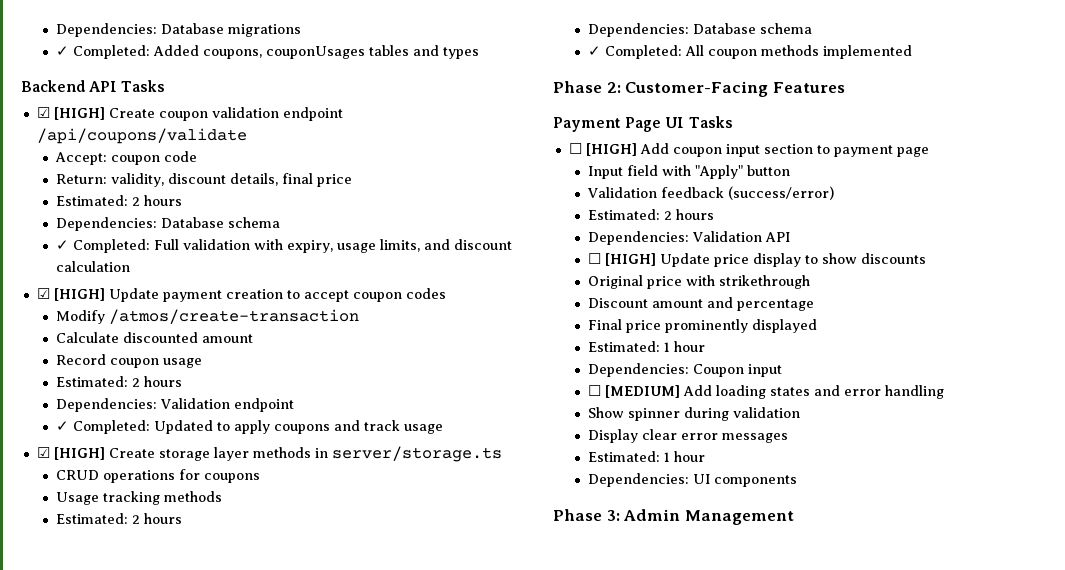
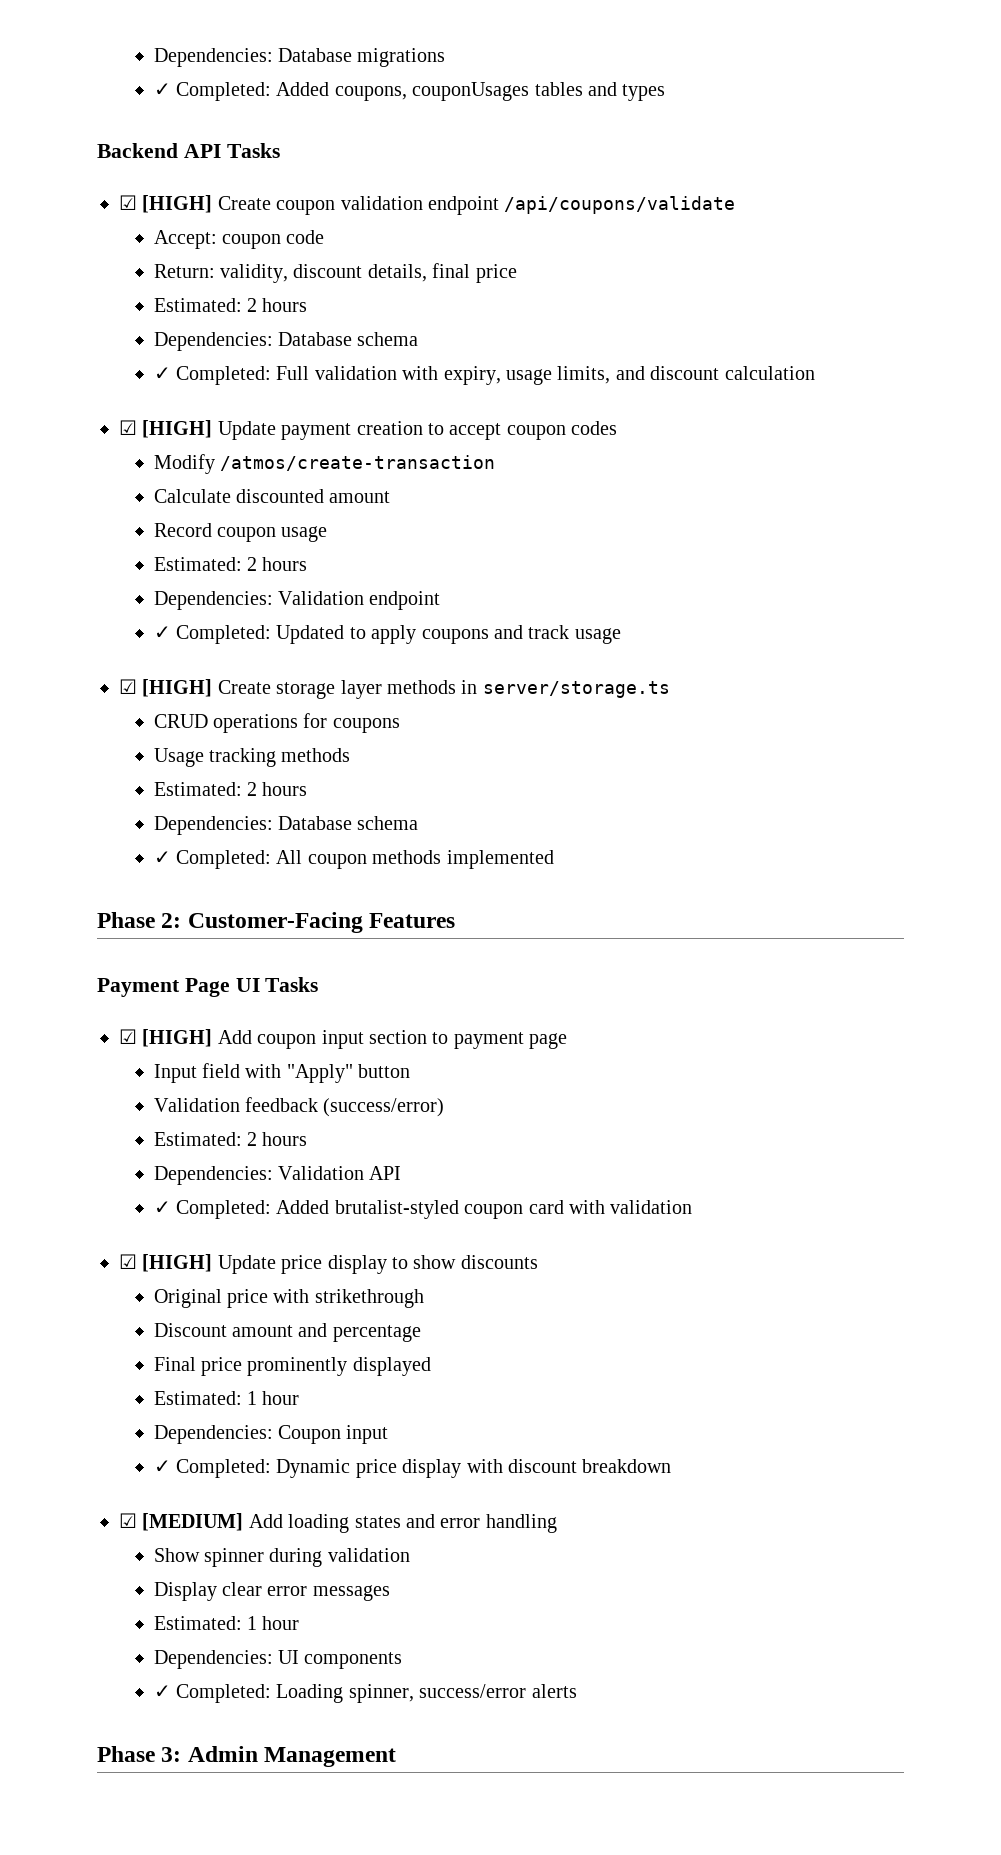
[568,143,582,154] ☐ -> [119,1029,137,1044] ☑
[587,253,601,264] ☐ -> [153,1200,693,1219] [119,1254,137,1269] ✓ Completed: Added brutalist-styled coupon card with validation // ☑
[587,385,601,396] ☐ -> [153,1459,672,1478] [119,1513,137,1528] ✓ Completed: Dynamic price display with discount breakdown // ☑
(797, 481) none -> [153,1684,577,1703] // ✓ Completed: Loading spinner, success/error alerts

